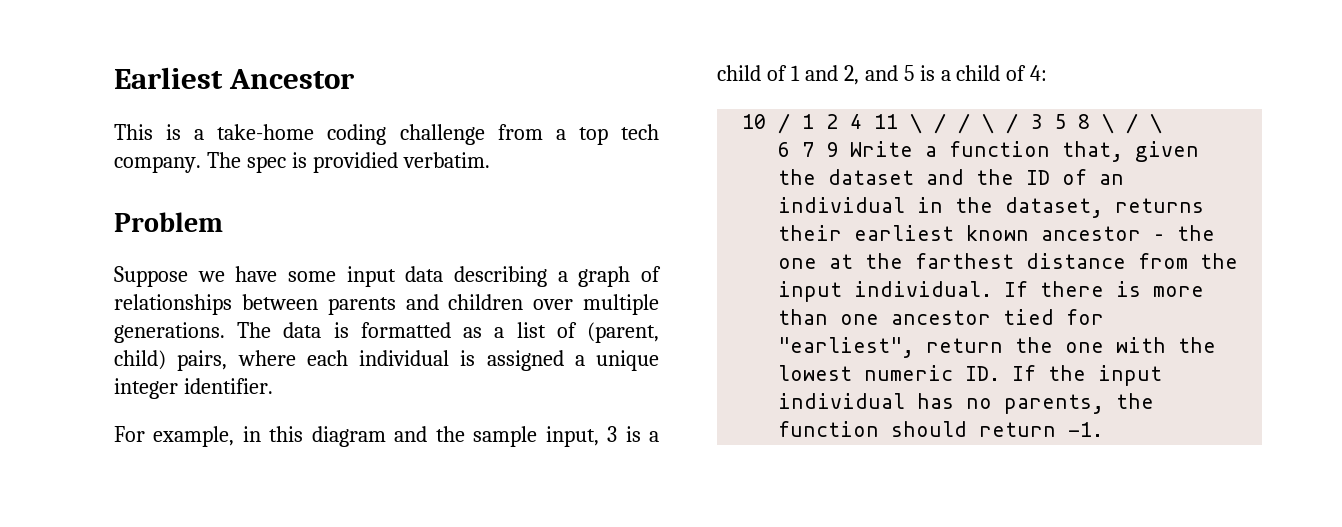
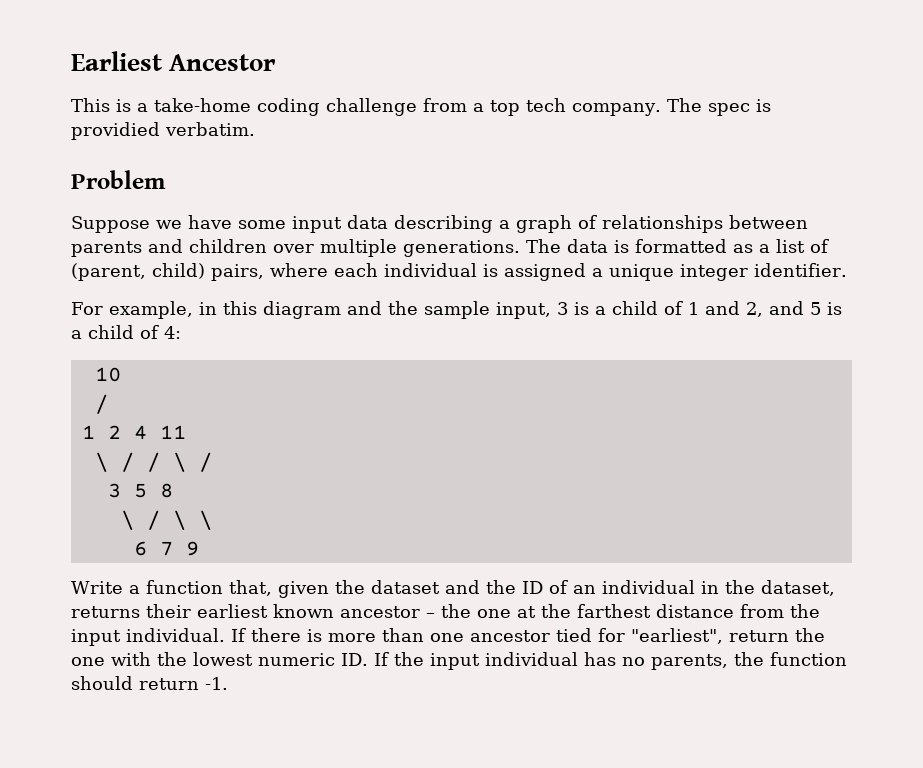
[778,113,791,134] / -> [94,394,108,414] // / //
(899, 121) none -> (186, 432) //
(1019, 123) none -> (212, 462) //
(1091, 121) none -> (173, 490) //
(1163, 123) none -> [198,510,212,530] \
(839, 149) none -> (199, 548) //

